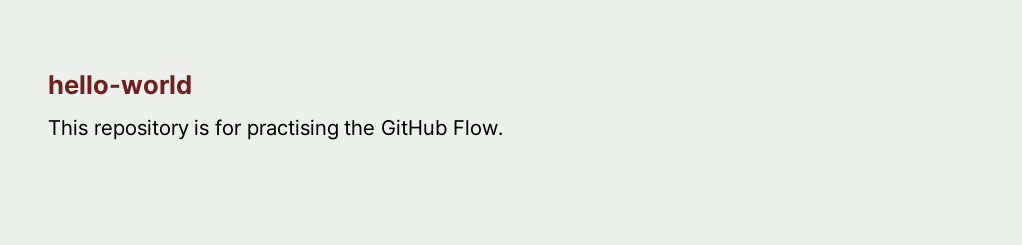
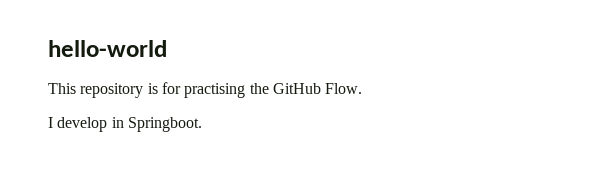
(503, 128) none -> [48,117,202,132] // I develop in Springboot.

